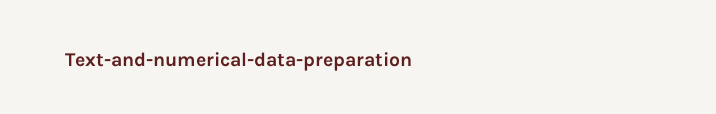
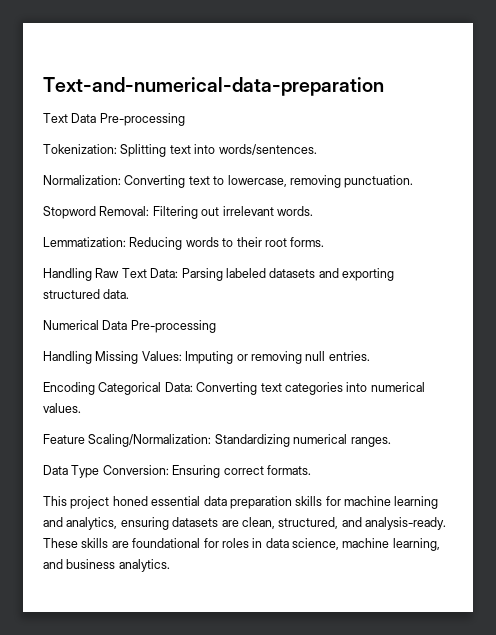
(412, 61) none -> [43,113,185,126] [43,144,317,157] [43,175,414,188] [43,206,313,219] [43,237,325,250] [43,268,394,281] [43,289,130,299] [43,320,216,333] [43,351,370,364] [43,382,425,395] [43,403,81,413] [43,434,391,447] [43,465,311,478] [43,496,439,509] [43,517,446,530] [43,538,440,551] [43,559,170,572] // Text Data Pre-processing // Tokenization: Splitting text into words/sentences. // Normalization: Converting text to lowercase, removing punctuation. // Stopword Removal: Filtering out irrelevant words. // Lemmatization: Reducing words to their root forms. // Handling Raw Text Data: Parsing labeled datasets and exporting structured data. // Numerical Data Pre-processing // Handling Missing Values: Imputing or removing null entries. // Encoding Categorical Data: Converting text categories into numerical values. // Feature Scaling/Normalization: Standardizing numerical ranges. // Data Type Conversion: Ensuring correct formats. // This project honed essential data preparation skills for machine learning and analytics, ensuring datasets are clean, structured, and analysis-ready. These skills are foundational for roles in data science, machine learning, and business analytics.

